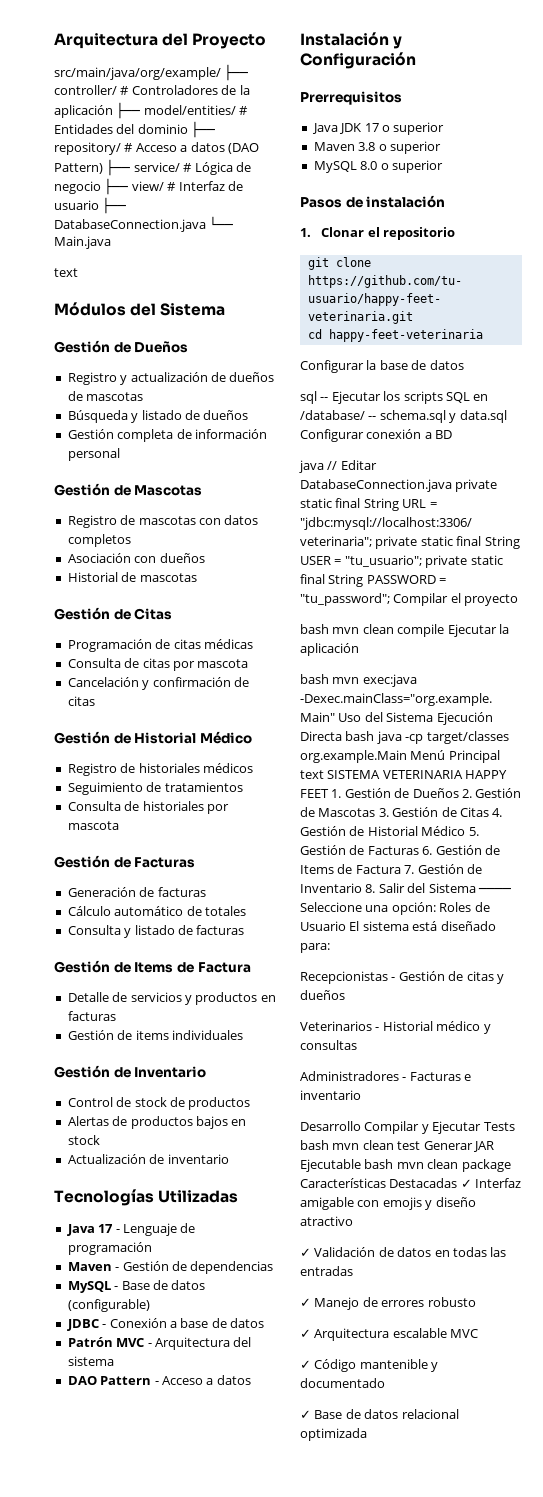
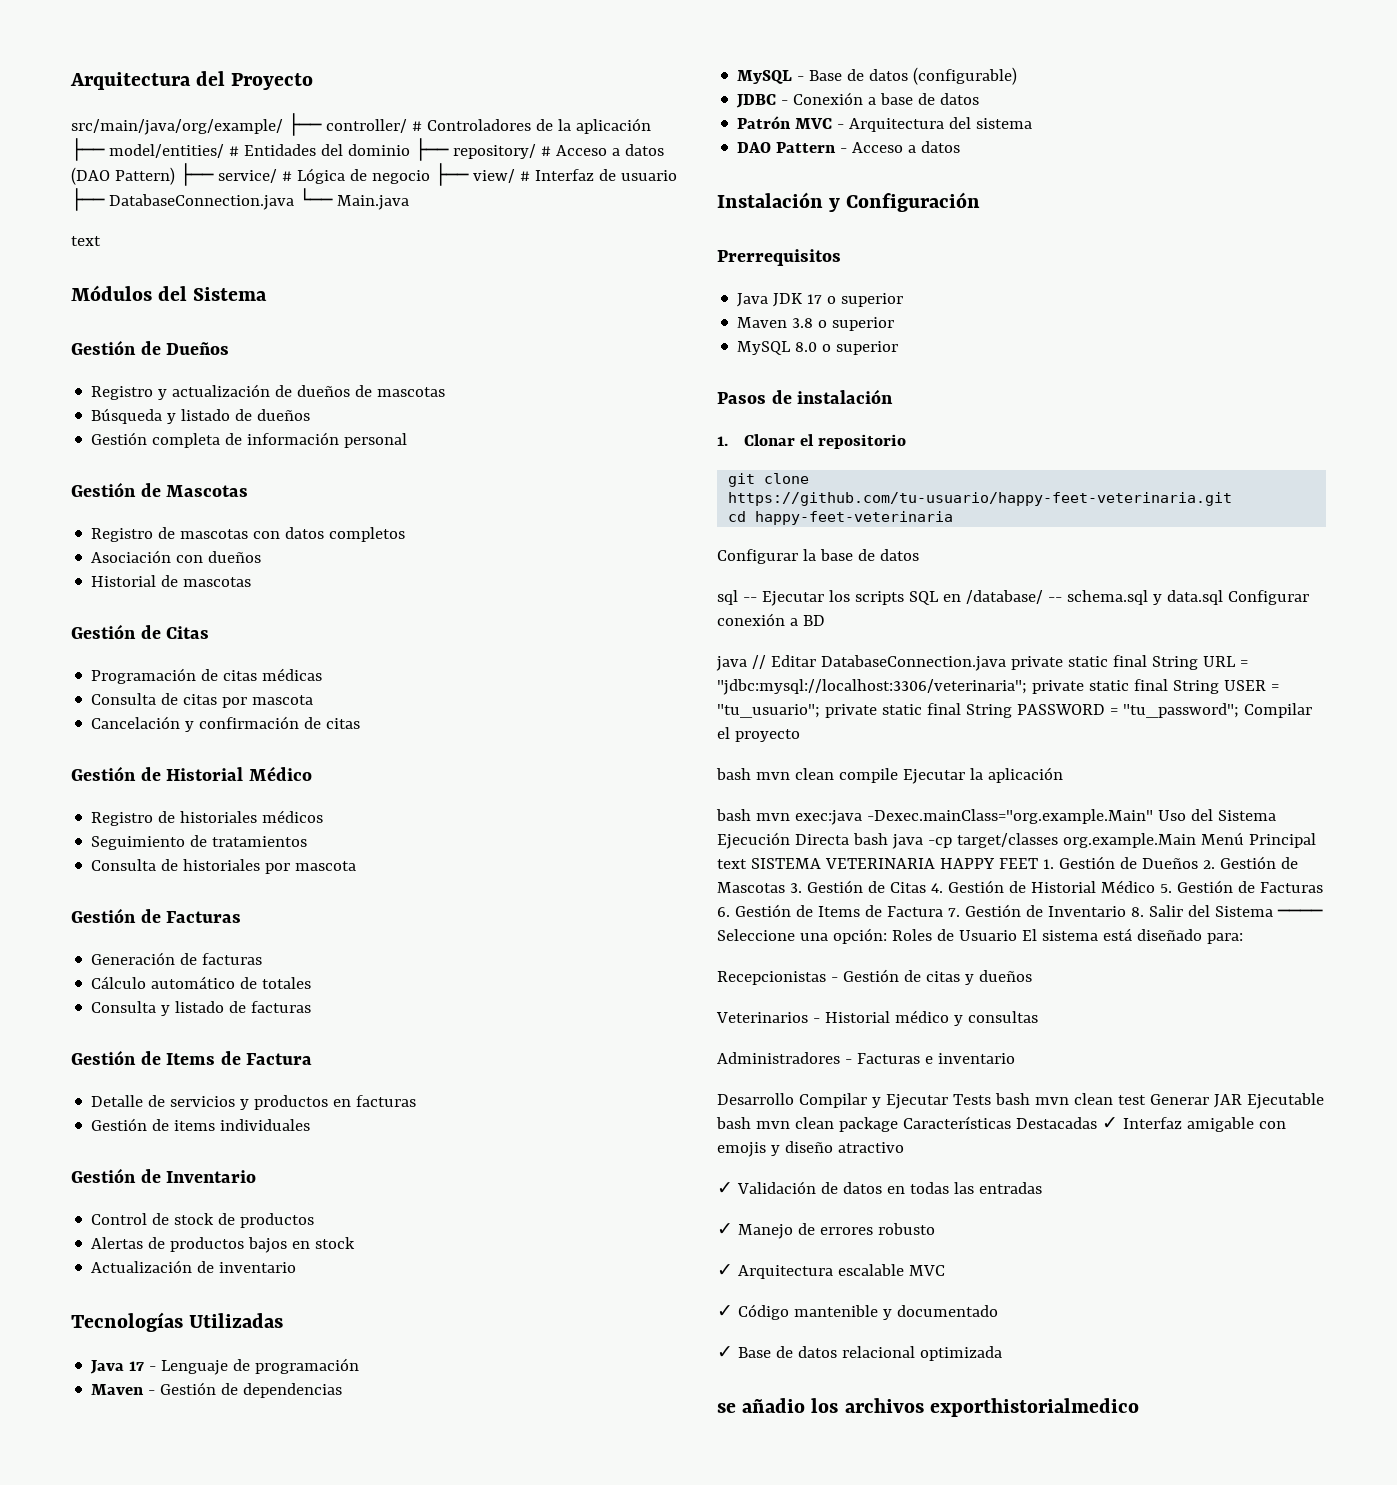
(367, 1434) none -> [717,1398,1139,1417] // se añadio los archivos exporthistorialmedico

